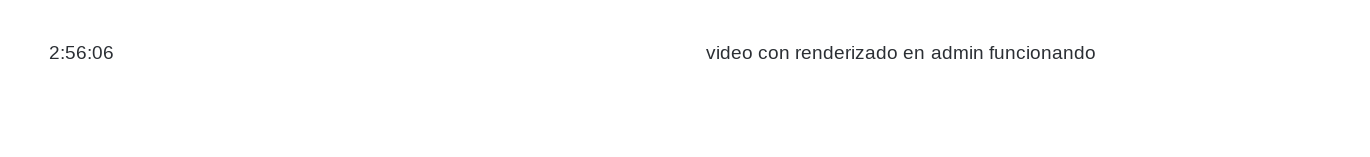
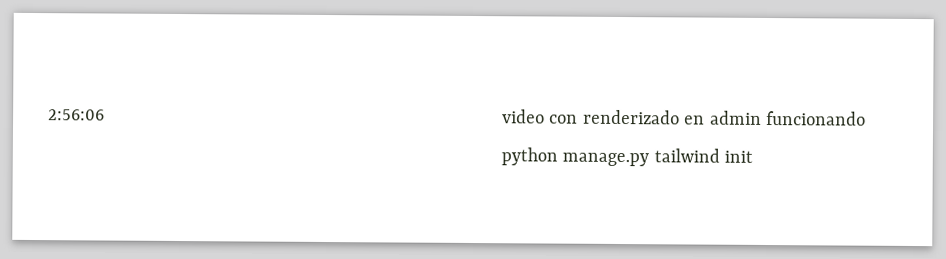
(1096, 52) none -> [501,147,754,167] // python manage.py tailwind init

